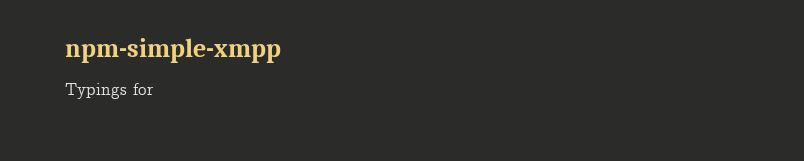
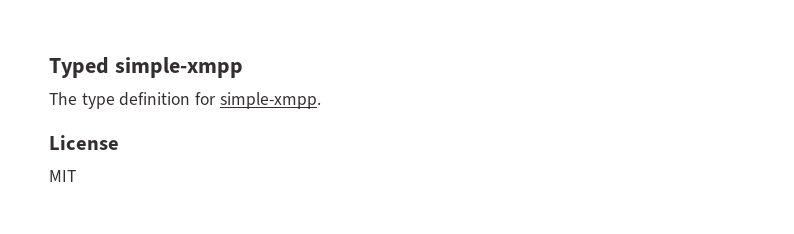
[65,38,281,63] [65,83,154,99] npm-simple-xmpp // Typings for -> [49,57,243,78] [49,92,321,109] [49,135,119,150] [49,170,76,182] Typed simple-xmpp // The type definition for simple-xmpp. // License // MIT

